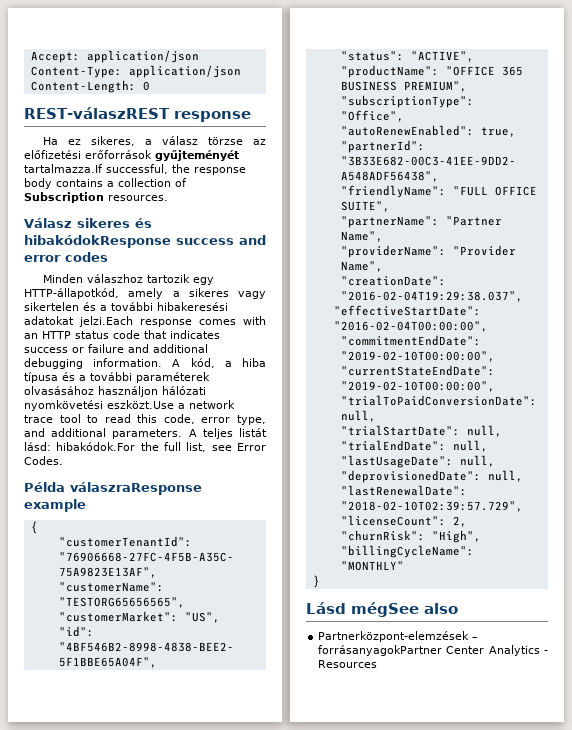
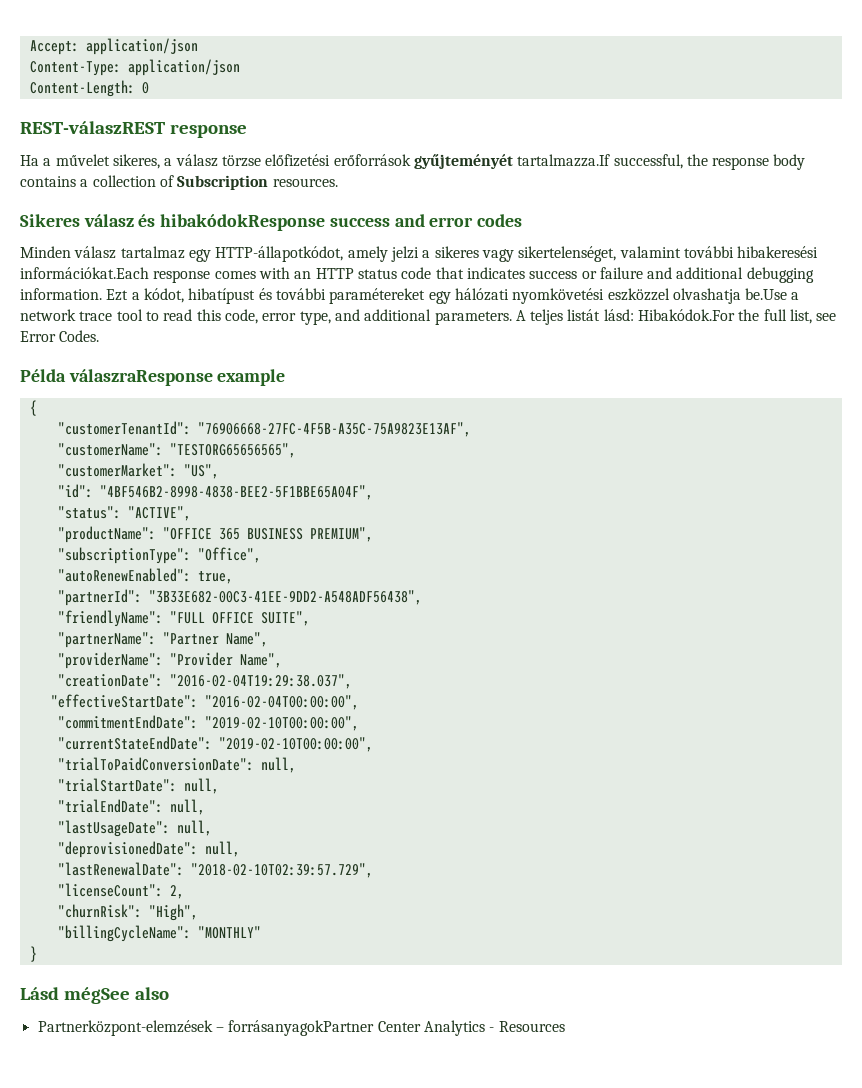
[68,139,82,145] ez -> [43,154,110,166] a művelet
[253,139,266,145] az -> (261, 161) none
[24,218,130,228] Válasz sikeres -> [20,214,134,227] Sikeres válasz
[87,274,215,285] [24,288,266,299] [24,302,228,311] [24,316,133,327] válaszhoz tartozik egy HTTP-állapotkód, amely a sikeres vagy sikertelen és a további hibakeresési adatokat jelzi.Each -> [74,246,819,262] [20,267,149,279] válasz tartalmaz egy HTTP-állapotkódot, amely jelzi a sikeres vagy sikertelenséget, valamint további hibakeresési információkat.Each
[172,358,266,368] [24,372,210,383] [24,386,206,397] [24,400,174,411] A kód, a hiba típusa és a további paraméterek olvasásához használjon hálózati nyomkövetési eszközt.Use -> [106,288,788,304] Ezt a kódot, hibatípust és további paramétereket egy hálózati nyomkövetési eszközzel olvashatja be.Use
[56,442,136,451] hibakódok.For -> [638,309,736,321] Hibakódok.For

